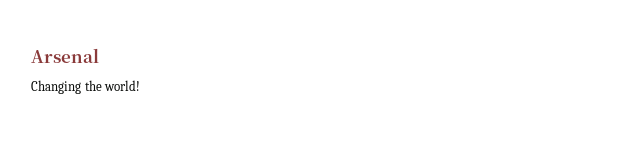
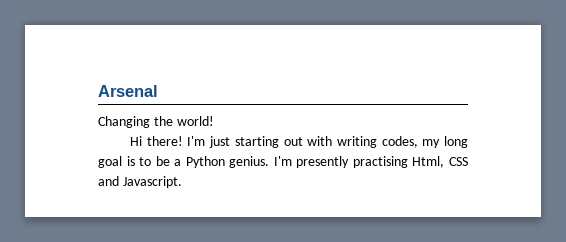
(141, 85) none -> [130,136,468,148] [98,156,468,168] [98,176,182,188] // Hi there! I'm just starting out with writing codes, my long goal is to be a Python genius. I'm presently practising Html, CSS and Javascript.

